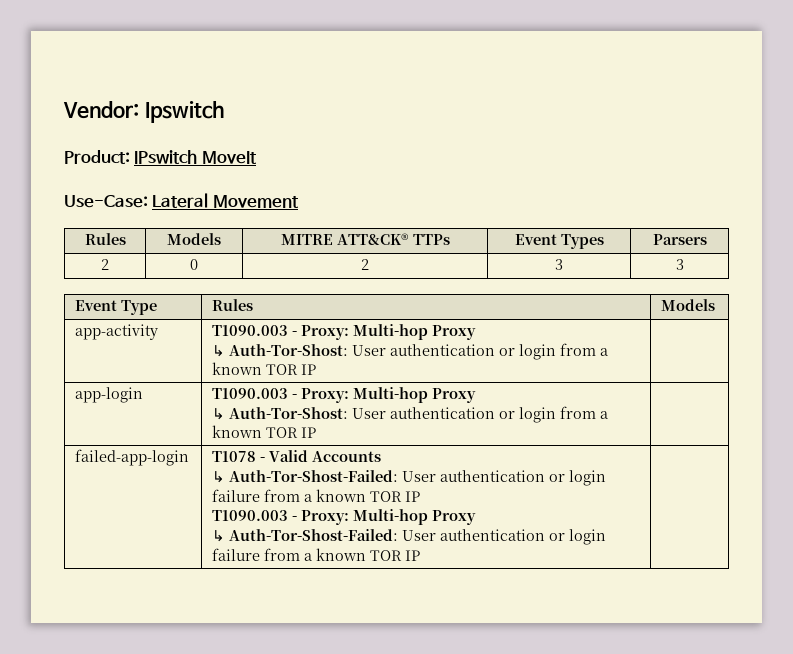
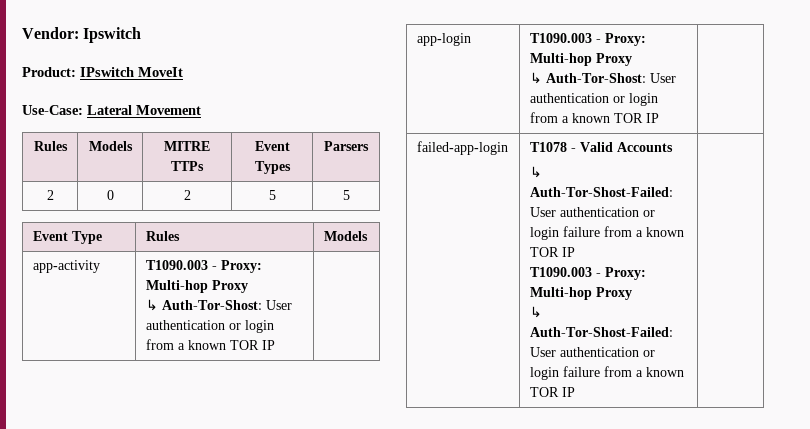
[336,233,409,245] ATT&CK® -> (210, 146) none
[555,259,563,270] [675,259,684,270] 3 | 3 -> [268,190,276,200] [342,190,350,200] 5 | 5

